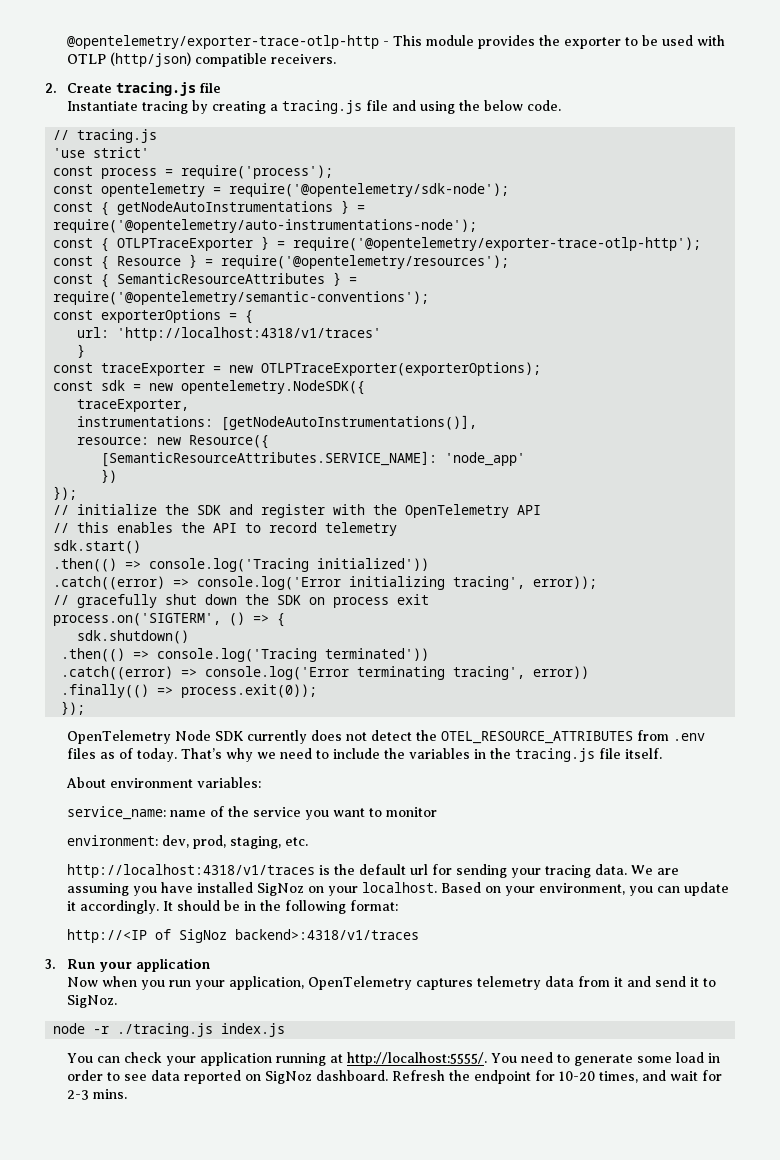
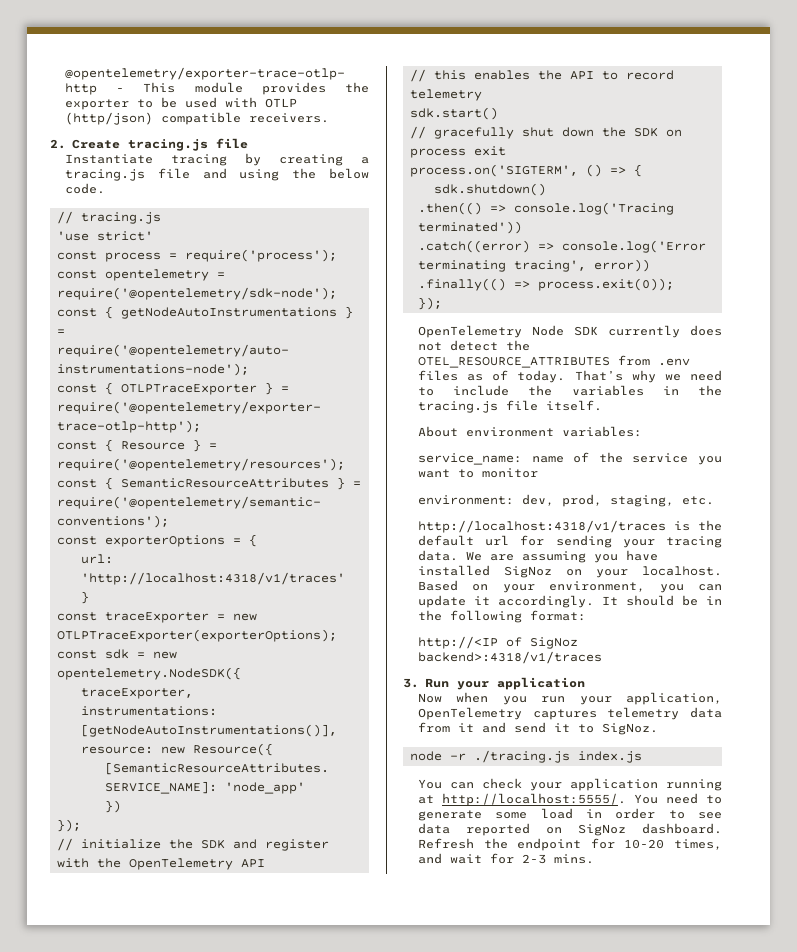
[53,558,430,572] [53,576,598,590] // .then(() => console.log('Tracing initialized')) // .catch((error) => console.log('Error initializing tracing', error)); -> (498, 113) none

